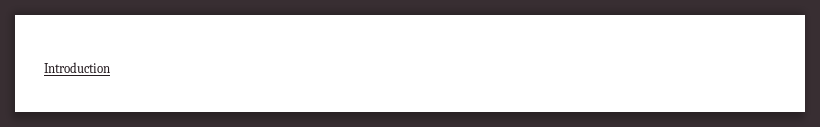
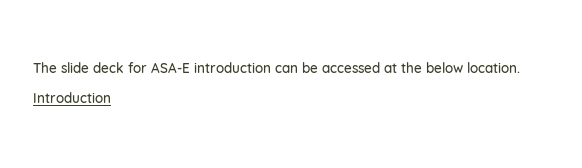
(44, 67) none -> [33,62,520,73] The slide deck for ASA-E introduction can be accessed at the below location. //

